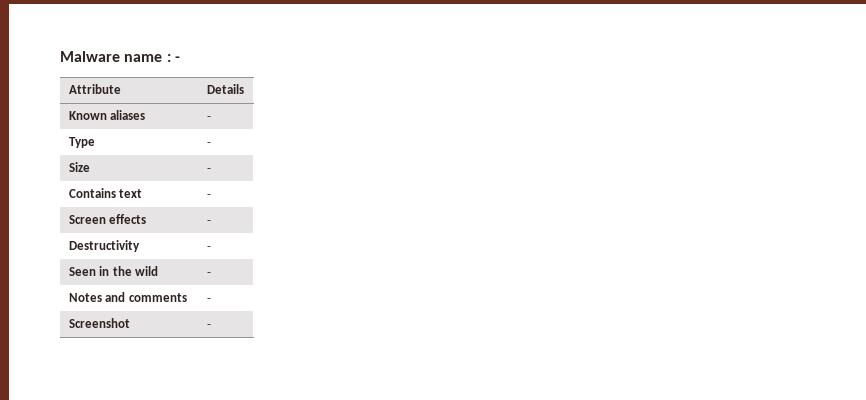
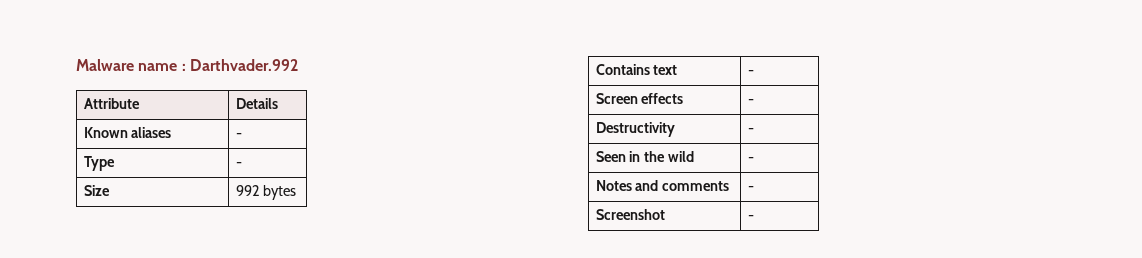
[174,56,180,62] - -> [189,59,298,71] Darthvader.992
[206,168,211,172] - -> [235,185,297,200] 992 bytes

